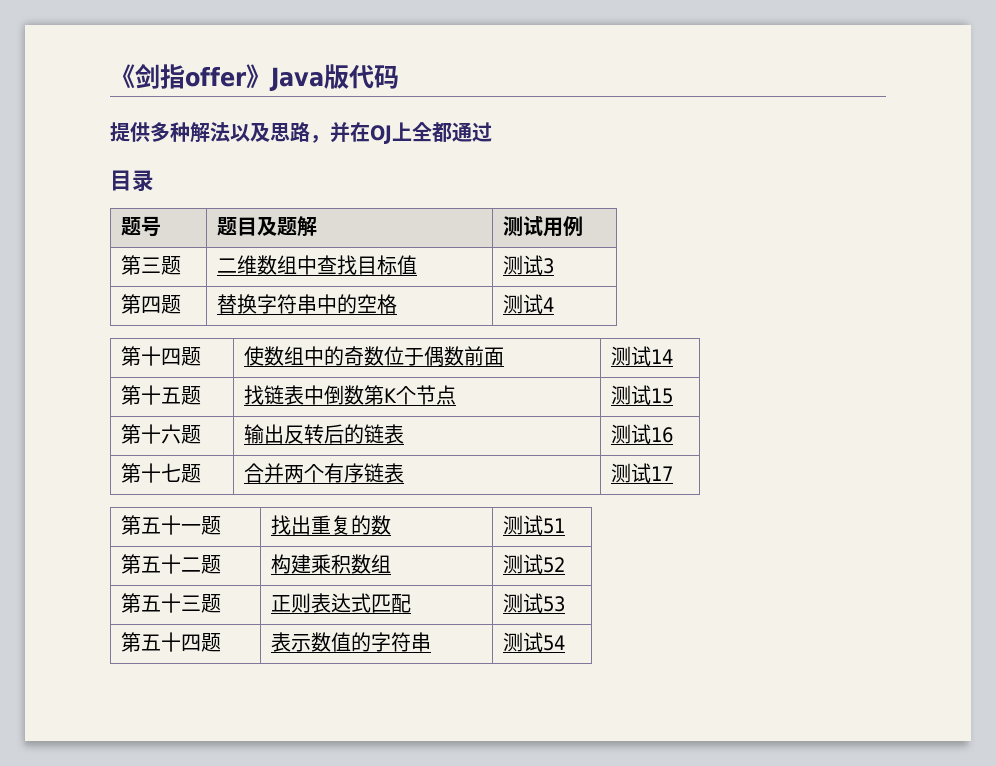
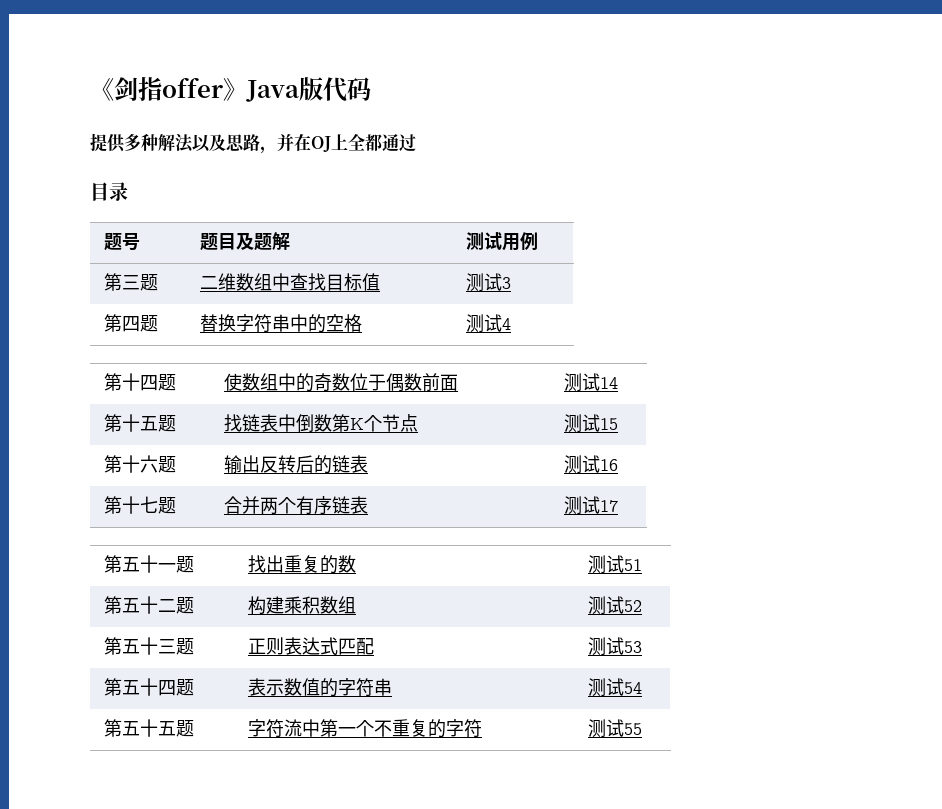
(565, 643) none -> [104,719,195,737] [248,719,483,738] [588,719,643,738] // 第五十五题 | 字符流中第一个不重复的字符 | 测试55

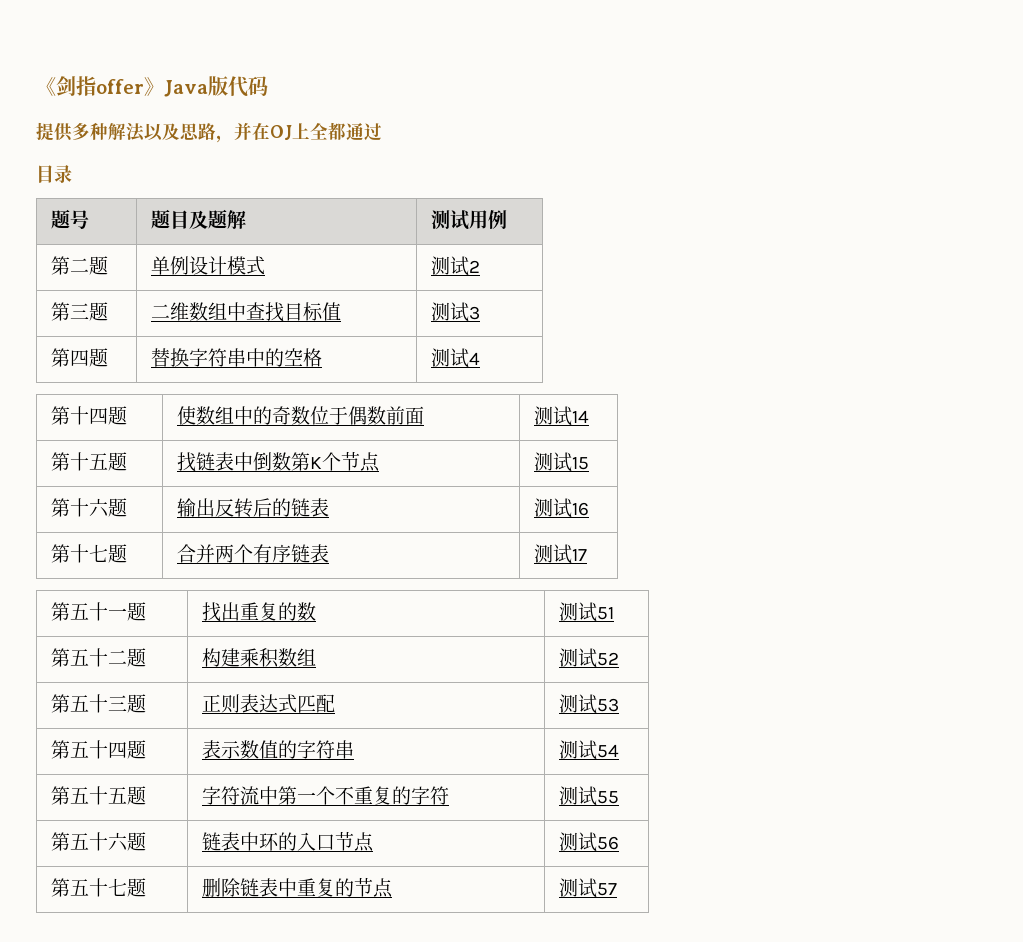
(539, 241) none -> [50,256,108,275] [150,256,265,275] [430,256,480,276] // 第二题 | 单例设计模式 | 测试2
(643, 729) none -> [50,832,146,851] [201,831,374,852] [558,832,619,852] [50,878,146,897] [201,877,393,898] [558,878,617,898] // 第五十六题 | 链表中环的入口节点 | 测试56 // 第五十七题 | 删除链表中重复的节点 | 测试57

